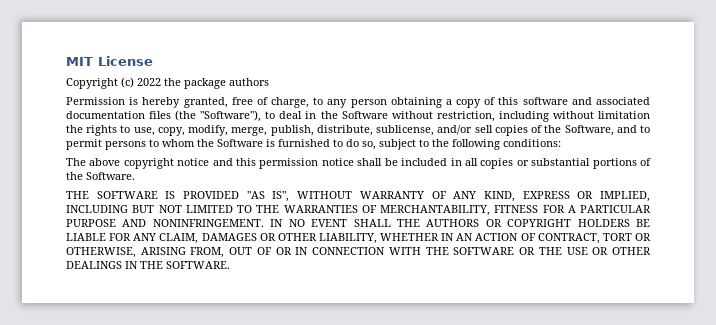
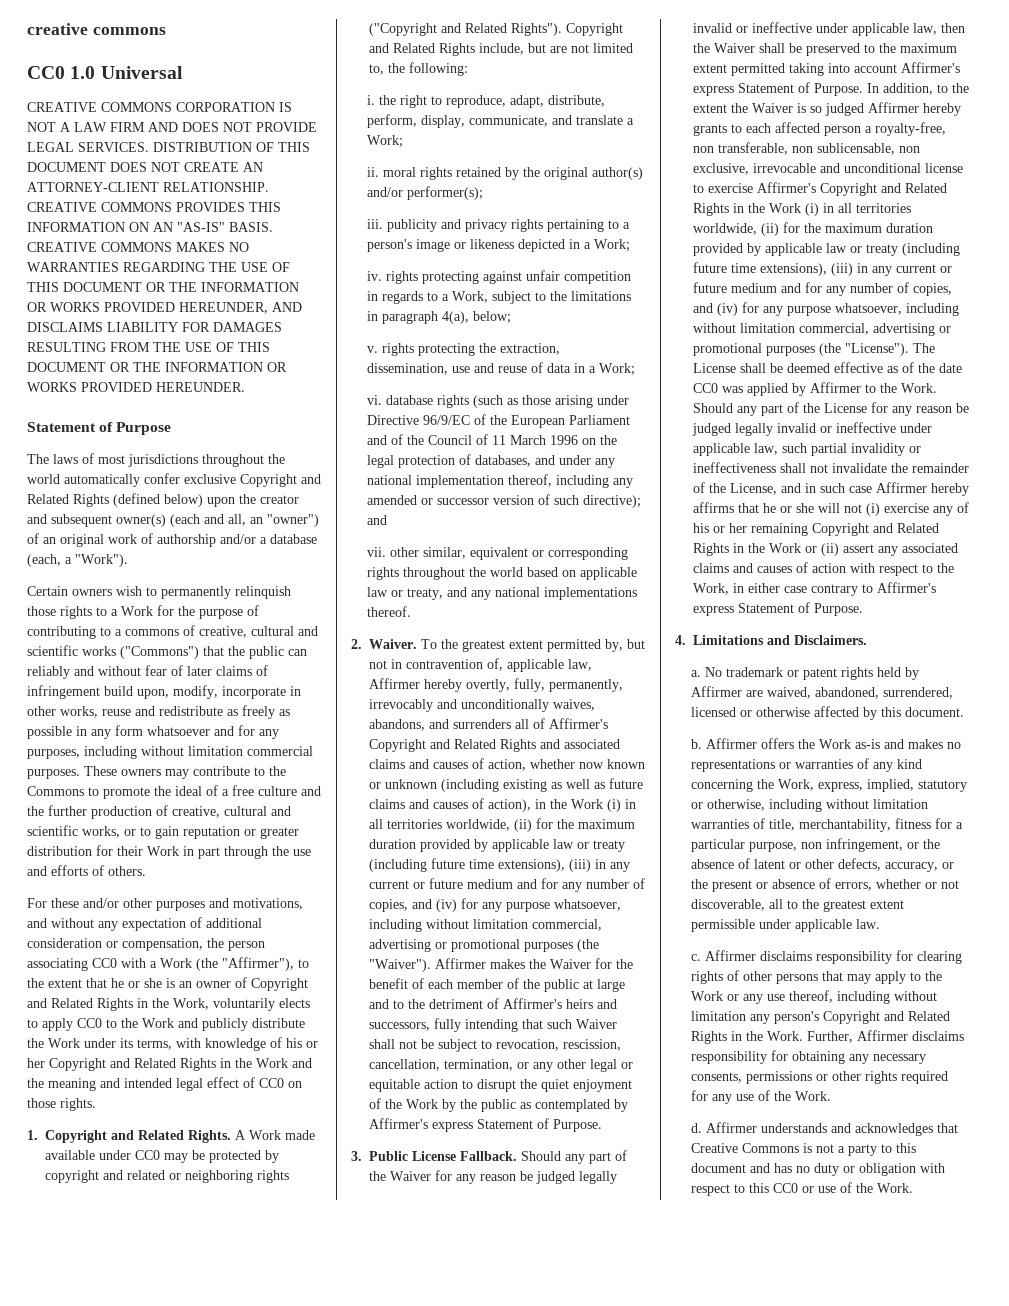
[66,56,153,66] [66,77,269,89] [66,97,651,108] [66,110,650,122] [66,125,651,136] [66,139,561,150] [66,158,652,169] [66,172,135,180] [66,191,650,202] [66,205,651,216] [66,219,650,227] [66,233,651,244] [66,247,651,258] [66,261,230,269] MIT License // Copyright (c) 2022 the package authors // Permission is hereby granted, free of charge, to any person obtaining a copy of this software and associated documentation files (the "Software"), to deal in the Software without restriction, including without limitation the rights to use, copy, modify, merge, publish, distribute, sublicense, and/or sell copies of the Software, and to permit persons to whom the Software is furnished to do so, subject to the following conditions: // The above copyright notice and this permission notice shall be included in all copies or substantial portions of the Software. // THE SOFTWARE IS PROVIDED "AS IS", WITHOUT WARRANTY OF ANY KIND, EXPRESS OR IMPLIED, INCLUDING BUT NOT LIMITED TO THE WARRANTIES OF MERCHANTABILITY, FITNESS FOR A PARTICULAR PURPOSE AND NONINFRINGEMENT. IN NO EVENT SHALL THE AUTHORS OR COPYRIGHT HOLDERS BE LIABLE FOR ANY CLAIM, DAMAGES OR OTHER LIABILITY, WHETHER IN AN ACTION OF CONTRACT, TORT OR OTHERWISE, ARISING FROM, OUT OF OR IN CONNECTION WITH THE SOFTWARE OR THE USE OR OTHER DEALINGS IN THE SOFTWARE. -> [27,23,166,35] [27,66,183,79] [27,102,292,112] [27,122,317,132] [27,142,310,152] [27,162,263,172] [27,182,269,192] [27,202,281,212] [27,222,273,232] [27,242,249,252] [27,262,290,272] [27,282,299,292] [27,302,302,314] [27,322,282,332] [27,342,270,352] [27,362,287,372] [27,382,245,392] [27,422,172,435] [27,453,285,467] [27,473,321,487] [27,493,299,507] [27,514,319,527] [27,533,317,547] [27,554,128,567] [27,586,291,599] [27,605,259,619] [27,625,318,639] [27,645,307,659] [27,665,268,679] [27,685,301,699] [27,705,290,719] [27,725,279,739] [27,746,313,759] [27,766,286,779] [27,785,321,799] [27,805,291,819] [27,825,299,839] [27,845,311,859] [27,865,146,876] [27,898,303,911] [27,917,262,931] [27,938,265,951] [27,957,309,971] [27,977,308,991] [27,998,310,1011] [27,1018,305,1031] [27,1037,318,1051] [27,1058,312,1071] [27,1077,302,1091] [27,1098,96,1111] [27,1130,315,1143] [45,1150,279,1163] [45,1170,289,1183] [369,23,623,36] [369,43,633,56] [369,62,468,76] [367,95,606,108] [367,114,635,128] [367,135,404,148] [367,167,644,180] [367,186,484,200] [367,219,631,232] [367,239,631,252] [367,270,632,284] [367,291,632,304] [367,311,512,324] [367,343,561,356] [367,362,636,376] [367,395,630,408] [367,414,631,428] [367,434,618,445] [367,454,616,468] [367,474,634,488] [367,494,642,508] [367,515,388,525] [367,547,629,560] [367,567,638,580] [367,587,638,600] [367,606,412,617] [351,639,645,652] [369,658,592,672] [369,678,623,692] [369,699,595,712] [369,718,608,731] [369,739,620,752] [369,758,645,771] [369,778,643,792] [369,798,636,812] [369,818,635,832] [369,839,625,852] [369,858,630,872] [369,878,645,892] [369,898,621,912] [369,919,602,932] [369,939,599,952] [369,958,633,972] [369,978,625,992] [369,998,617,1009] [369,1018,617,1032] [369,1039,621,1052] [369,1059,633,1072] [369,1079,632,1092] [369,1098,628,1112] [369,1118,602,1132] [351,1150,627,1164] [369,1170,617,1184] [693,22,965,36] [693,43,957,56] [693,62,960,76] [693,82,969,96] [693,102,961,116] [693,122,946,136] [693,142,920,155] [693,163,963,175] [693,182,947,196] [693,203,911,216] [693,222,933,236] [693,243,960,256] [693,262,952,276] [693,282,952,296] [693,302,959,316] [693,323,951,336] [693,343,935,356] [693,362,962,373] [693,382,937,396] [693,402,969,416] [692,422,932,436] [693,443,921,456] [693,462,969,473] [693,482,969,496] [693,502,969,516] [693,523,939,536] [693,543,958,556] [693,562,954,576] [693,582,936,596] [693,602,863,616] [675,635,867,645] [691,667,920,680] [691,686,954,699] [691,706,965,720] [691,738,962,749] [691,758,923,772] [691,779,968,792] [691,799,929,812] [691,818,964,832] [691,838,941,852] [691,858,955,872] [691,878,960,892] [691,899,905,912] [691,919,881,932] [691,950,963,964] [691,970,943,984] [691,990,938,1004] [691,1011,951,1024] [691,1030,965,1044] [691,1050,927,1064] [691,1071,949,1084] [691,1090,832,1104] [691,1122,959,1136] [691,1143,917,1156] [691,1163,946,1176] [691,1182,914,1196] creative commons // CC0 1.0 Universal // CREATIVE COMMONS CORPORATION IS NOT A LAW FIRM AND DOES NOT PROVIDE LEGAL SERVICES. DISTRIBUTION OF THIS DOCUMENT DOES NOT CREATE AN ATTORNEY-CLIENT RELATIONSHIP. CREATIVE COMMONS PROVIDES THIS INFORMATION ON AN "AS-IS" BASIS. CREATIVE COMMONS MAKES NO WARRANTIES REGARDING THE USE OF THIS DOCUMENT OR THE INFORMATION OR WORKS PROVIDED HEREUNDER, AND DISCLAIMS LIABILITY FOR DAMAGES RESULTING FROM THE USE OF THIS DOCUMENT OR THE INFORMATION OR WORKS PROVIDED HEREUNDER. // Statement of Purpose // The laws of most jurisdictions throughout the world automatically confer exclusive Copyright and Related Rights (defined below) upon the creator and subsequent owner(s) (each and all, an "owner") of an original work of authorship and/or a database (each, a "Work"). // Certain owners wish to permanently relinquish those rights to a Work for the purpose of contributing to a commons of creative, cultural and scientific works ("Commons") that the public can reliably and without fear of later claims of infringement build upon, modify, incorporate in other works, reuse and redistribute as freely as possible in any form whatsoever and for any purposes, including without limitation commercial purposes. These owners may contribute to the Commons to promote the ideal of a free culture and the further production of creative, cultural and scientific works, or to gain reputation or greater distribution for their Work in part through the use and efforts of others. // For these and/or other purposes and motivations, and without any expectation of additional consideration or compensation, the person associating CC0 with a Work (the "Affirmer"), to the extent that he or she is an owner of Copyright and Related Rights in the Work, voluntarily elects to apply CC0 to the Work and publicly distribute the Work under its terms, with knowledge of his or her Copyright and Related Rights in the Work and the meaning and intended legal effect of CC0 on those rights. // 1. Copyright and Related Rights. A Work made available under CC0 may be protected by copyright and related or neighboring rights ("Copyright and Related Rights"). Copyright and Related Rights include, but are not limited to, the following: // i. the right to reproduce, adapt, distribute, perform, display, communicate, and translate a Work; // ii. moral rights retained by the original author(s) and/or performer(s); // iii. publicity and privacy rights pertaining to a person's image or likeness depicted in a Work; // iv. rights protecting against unfair competition in regards to a Work, subject to the limitations in paragraph 4(a), below; // v. rights protecting the extraction, dissemination, use and reuse of data in a Work; // vi. database rights (such as those arising under Directive 96/9/EC of the European Parliament and of the Council of 11 March 1996 on the legal protection of databases, and under any national implementation thereof, including any amended or successor version of such directive); and // vii. other similar, equivalent or corresponding rights throughout the world based on applicable law or treaty, and any national implementations thereof. // 2. Waiver. To the greatest extent permitted by, but not in contravention of, applicable law, Affirmer hereby overtly, fully, permanently, irrevocably and unconditionally waives, abandons, and surrenders all of Affirmer's Copyright and Related Rights and associated claims and causes of action, whether now known or unknown (including existing as well as future claims and causes of action), in the Work (i) in all territories worldwide, (ii) for the maximum duration provided by applicable law or treaty (including future time extensions), (iii) in any current or future medium and for any number of copies, and (iv) for any purpose whatsoever, including without limitation commercial, advertising or promotional purposes (the "Waiver"). Affirmer makes the Waiver for the benefit of each member of the public at large and to the detriment of Affirmer's heirs and successors, fully intending that such Waiver shall not be subject to revocation, rescission, cancellation, termination, or any other legal or equitable action to disrupt the quiet enjoyment of the Work by the public as contemplated by Affirmer's express Statement of Purpose. // 3. Public License Fallback. Should any part of the Waiver for any reason be judged legally invalid or ineffective under applicable law, then the Waiver shall be preserved to the maximum extent permitted taking into account Affirmer's express Statement of Purpose. In addition, to the extent the Waiver is so judged Affirmer hereby grants to each affected person a royalty-free, non transferable, non sublicensable, non exclusive, irrevocable and unconditional license to exercise Affirmer's Copyright and Related Rights in the Work (i) in all territories worldwide, (ii) for the maximum duration provided by applicable law or treaty (including future time extensions), (iii) in any current or future medium and for any number of copies, and (iv) for any purpose whatsoever, including without limitation commercial, advertising or promotional purposes (the "License"). The License shall be deemed effective as of the date CC0 was applied by Affirmer to the Work. Should any part of the License for any reason be judged legally invalid or ineffective under applicable law, such partial invalidity or ineffectiveness shall not invalidate the remainder of the License, and in such case Affirmer hereby affirms that he or she will not (i) exercise any of his or her remaining Copyright and Related Rights in the Work or (ii) assert any associated claims and causes of action with respect to the Work, in either case contrary to Affirmer's express Statement of Purpose. // 4. Limitations and Disclaimers. // a. No trademark or patent rights held by Affirmer are waived, abandoned, surrendered, licensed or otherwise affected by this document. // b. Affirmer offers the Work as-is and makes no representations or warranties of any kind concerning the Work, express, implied, statutory or otherwise, including without limitation warranties of title, merchantability, fitness for a particular purpose, non infringement, or the absence of latent or other defects, accuracy, or the present or absence of errors, whether or not discoverable, all to the greatest extent permissible under applicable law. // c. Affirmer disclaims responsibility for clearing rights of other persons that may apply to the Work or any use thereof, including without limitation any person's Copyright and Related Rights in the Work. Further, Affirmer disclaims responsibility for obtaining any necessary consents, permissions or other rights required for any use of the Work. // d. Affirmer understands and acknowledges that Creative Commons is not a party to this document and has no duty or obligation with respect to this CC0 or use of the Work.

